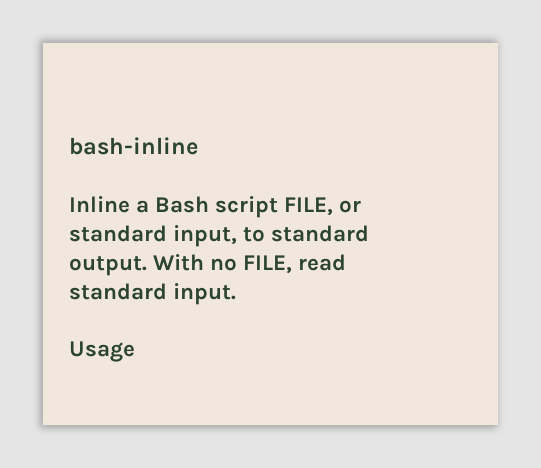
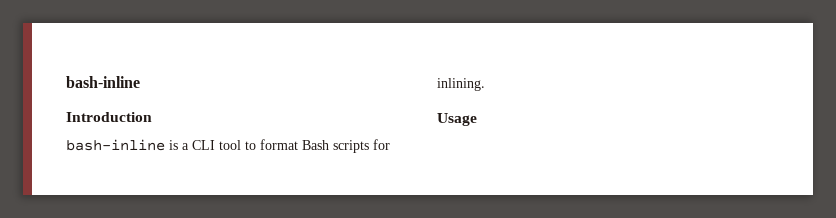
[69,196,362,218] [69,225,370,247] [69,254,347,276] [69,283,237,305] Inline a Bash script FILE, or standard input, to standard output. With no FILE, read standard input. -> [66,112,152,122] [66,139,390,153] [437,78,485,91] Introduction // bash-inline is a CLI tool to format Bash scripts for inlining.

